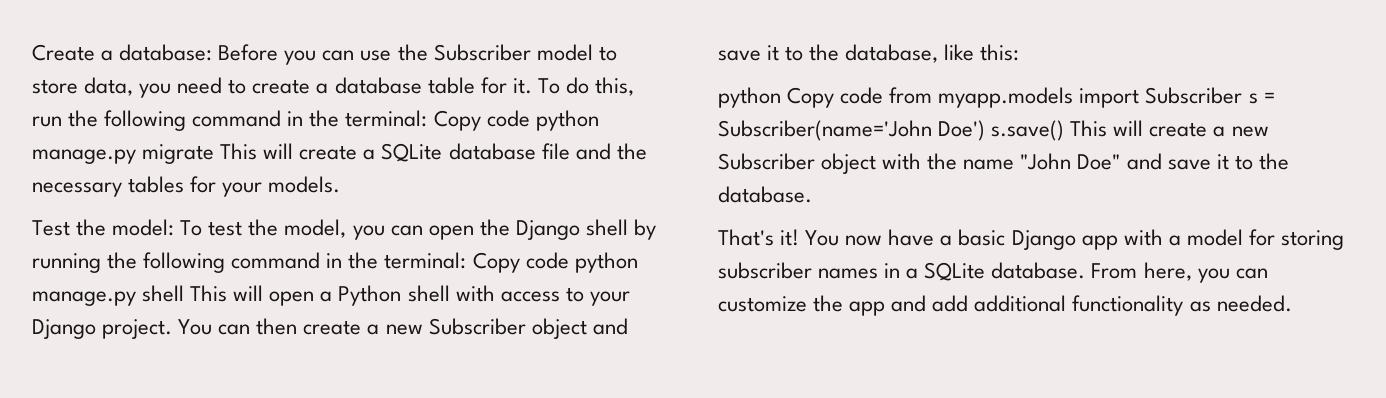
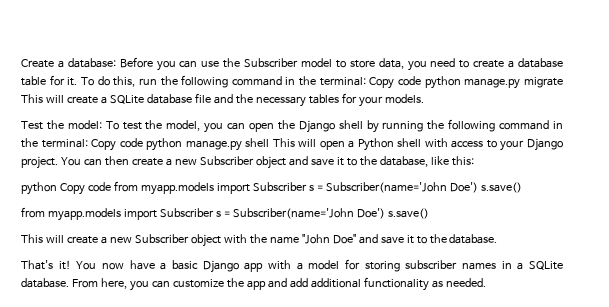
(1065, 130) none -> [21,207,429,221] // from myapp.models import Subscriber s = Subscriber(name='John Doe') s.save() //

